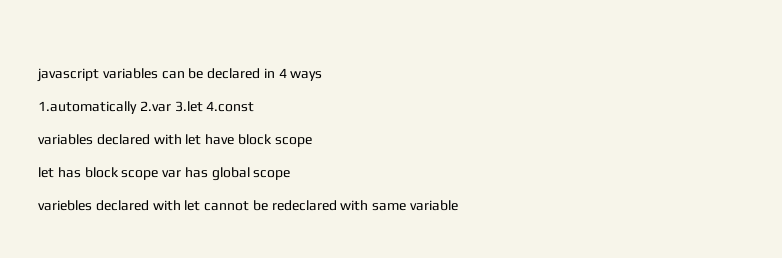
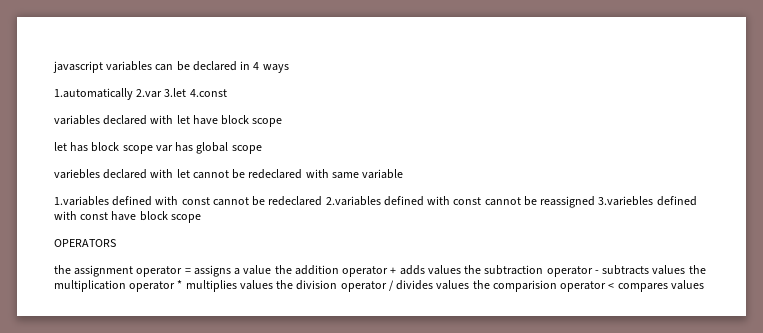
(459, 205) none -> [54,196,697,208] [54,211,201,223] [54,239,116,247] [54,265,706,277] [54,280,704,292] // 1.variables defined with const cannot be redeclared 2.variables defined with const cannot be reassigned 3.variebles defined with const have block scope // OPERATORS // the assignment operator = assigns a value the addition operator + adds values the subtraction operator - subtracts values the multiplication operator * multiplies values the division operator / divides values the comparision operator < compares values

